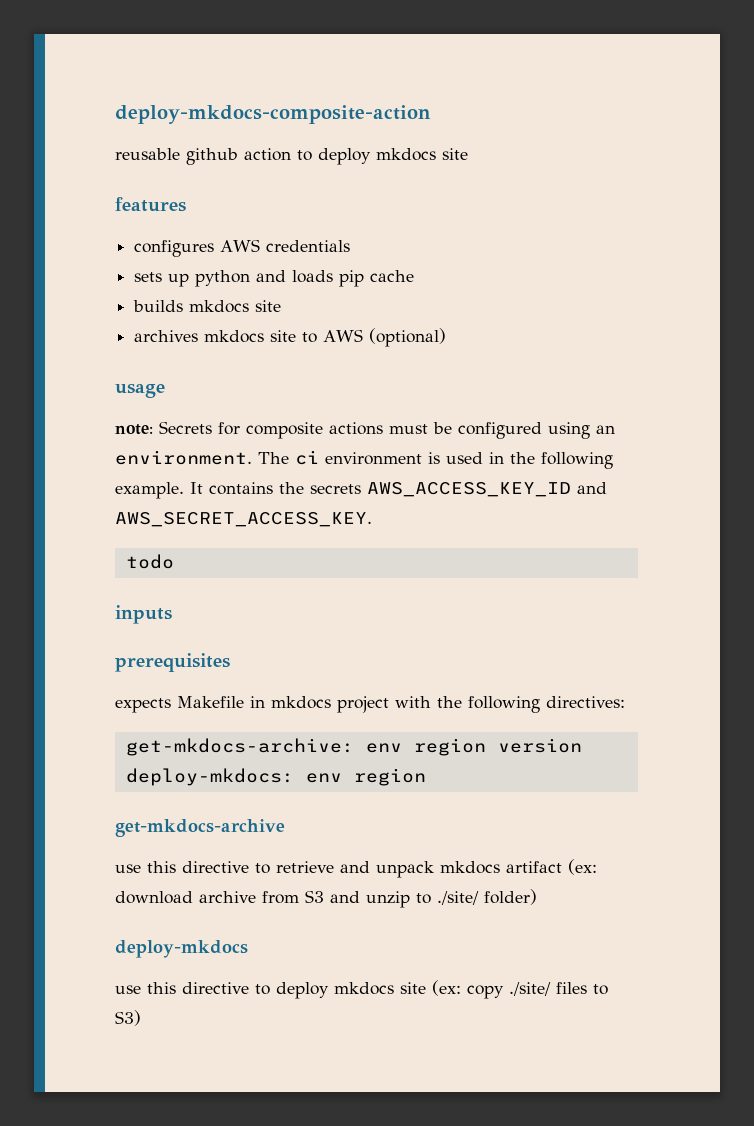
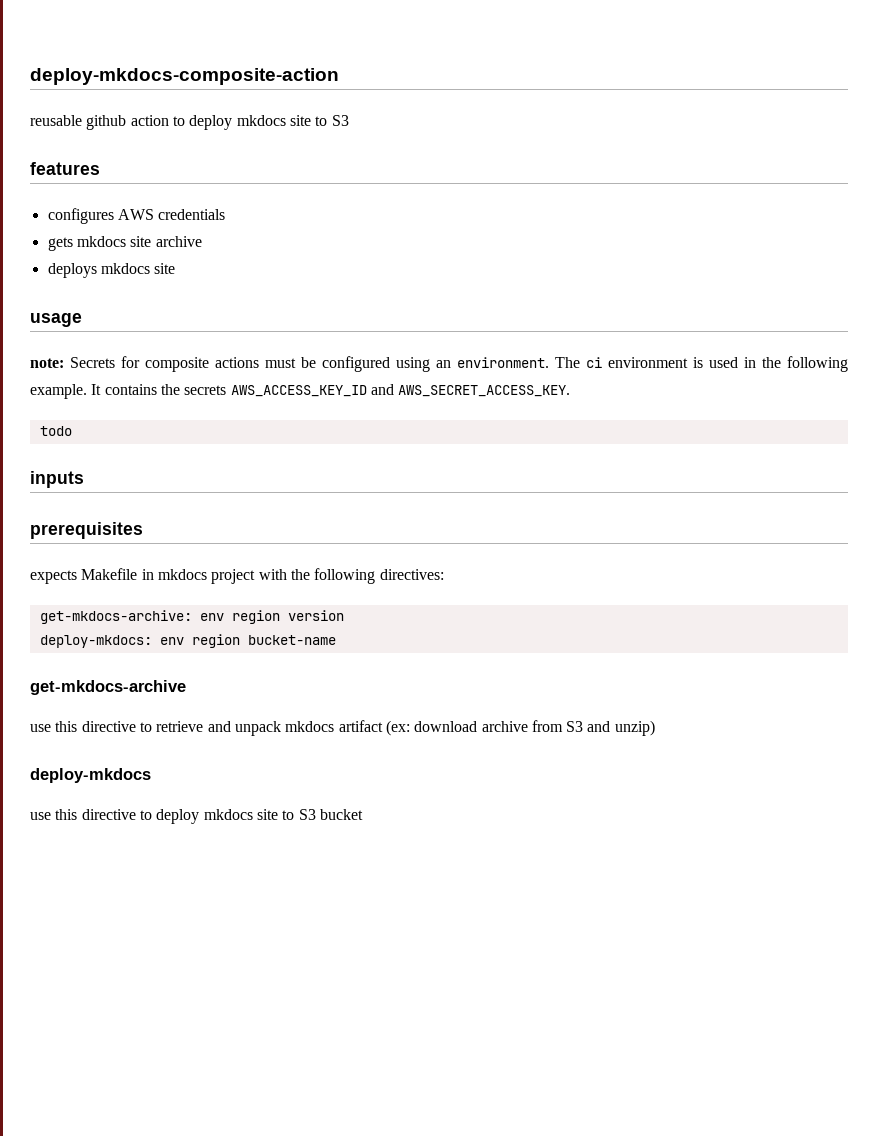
(468, 154) none -> [315,115,349,126] to S3
[134,270,415,287] [133,300,282,313] [134,328,447,347] sets up python and loads pip cache // builds mkdocs site // archives mkdocs site to AWS (optional) -> [47,236,202,251] [47,263,176,278] gets mkdocs site archive // deploys mkdocs site
(426, 777) none -> [247,635,336,645] bucket-name
[366,889,537,908] unzip to ./site/ folder) -> [614,720,655,736] unzip)
[432,980,608,999] [115,1010,141,1026] (ex: copy ./site/ files to S3) -> [282,809,363,820] to S3 bucket

